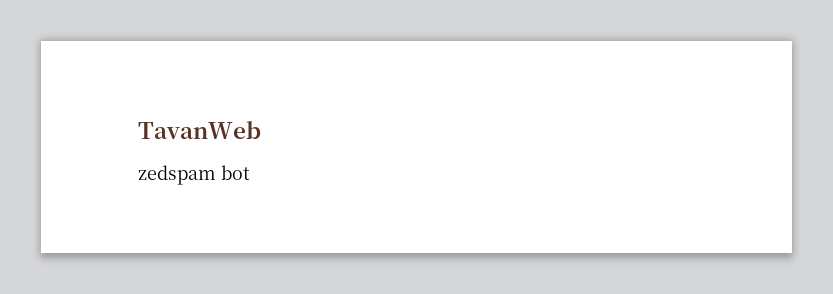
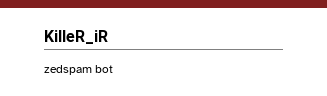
[138,121,261,139] TavanWeb -> [44,30,108,44] KilleR_iR

